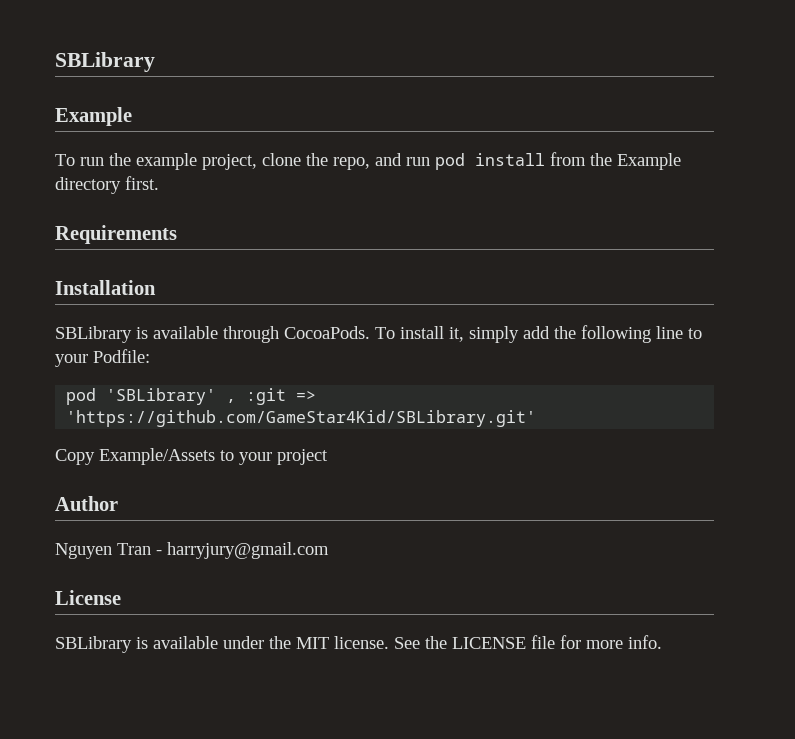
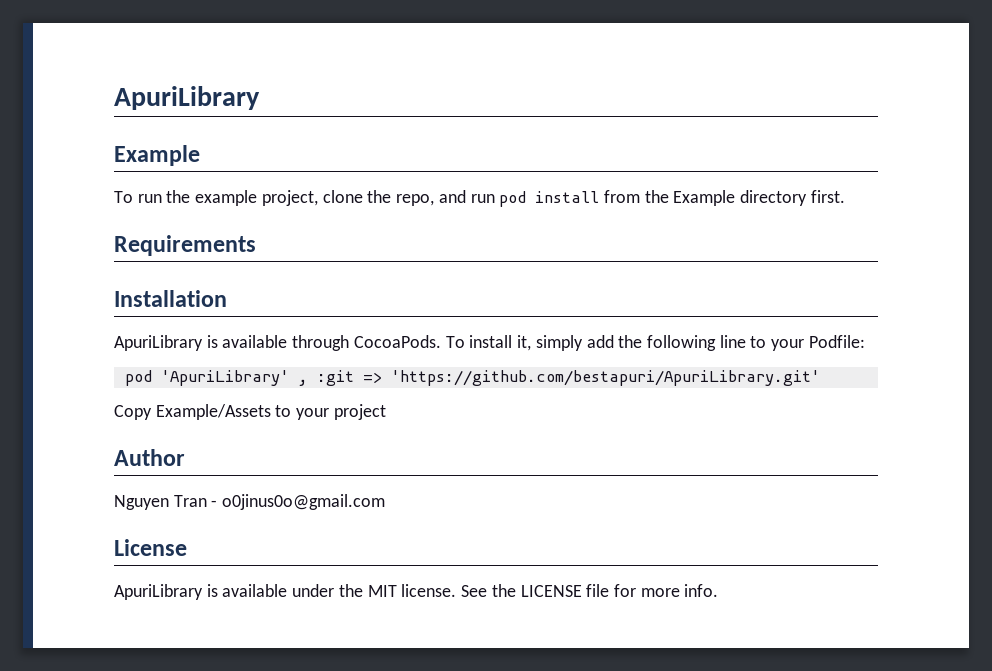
[55,52,155,72] SBLibrary -> [114,86,260,110] ApuriLibrary
[55,326,132,343] SBLibrary -> [114,335,203,351] ApuriLibrary
[106,388,217,405] 'SBLibrary' -> [160,370,289,386] 'ApuriLibrary'
[66,410,537,427] 'https://github.com/GameStar4Kid/SBLibrary.git' -> [390,370,820,386] 'https://github.com/bestapuri/ApuriLibrary.git'
[167,542,329,559] harryjury@gmail.com -> [222,494,386,510] o0jinus0o@gmail.com
[55,636,132,653] SBLibrary -> [114,584,203,600] ApuriLibrary

